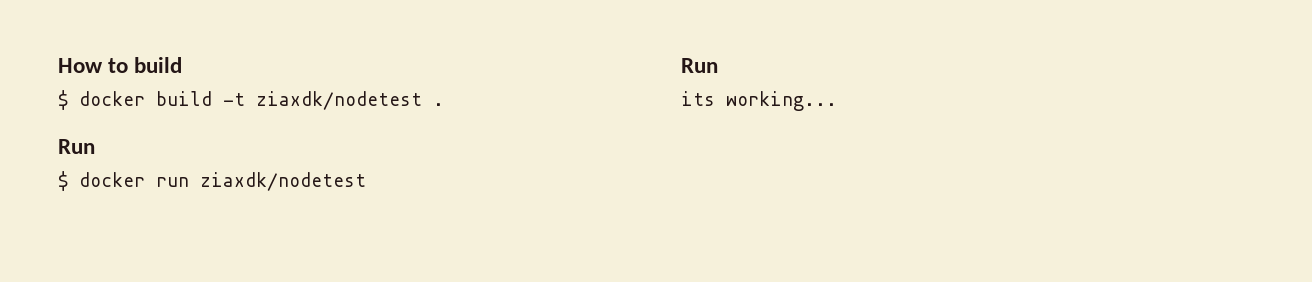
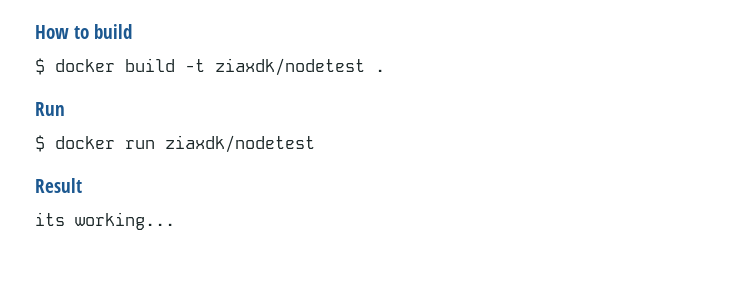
[681,58,718,73] Run -> [35,178,82,193] Result

